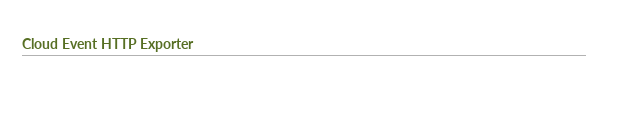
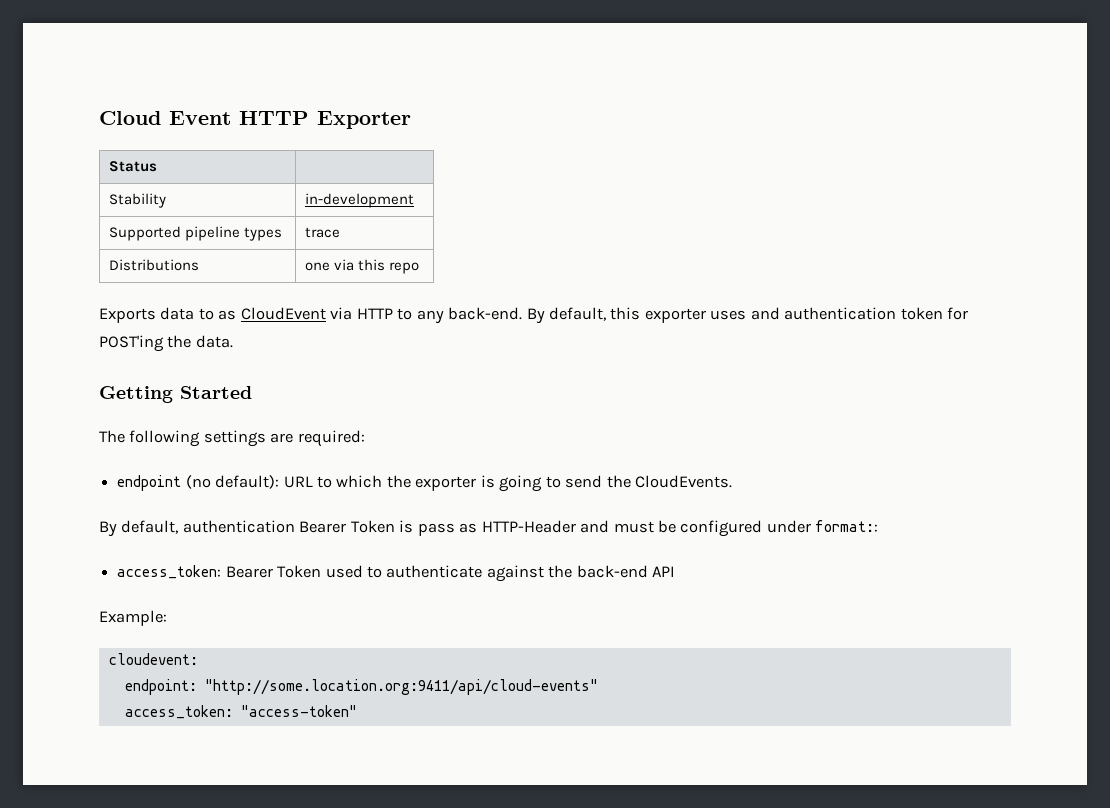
(195, 45) none -> [108,161,157,172] [108,193,166,208] [304,193,414,208] [108,226,282,241] [304,227,340,238] [108,259,199,271] [304,259,419,274] [99,307,969,324] [99,335,233,352] [99,386,252,403] [99,430,365,447] [117,475,733,492] [99,520,879,537] [117,565,676,582] [99,610,167,626] [108,653,198,665] [124,679,598,695] [124,705,357,719] // Status | // Stability | in-development // Supported pipeline types | trace // Distributions | one via this repo // Exports data to as CloudEvent via HTTP to any back-end. By default, this exporter uses and authentication token for POST'ing the data. // Getting Started // The following settings are required: // endpoint (no default): URL to which the exporter is going to send the CloudEvents. // By default, authentication Bearer Token is pass as HTTP-Header and must be configured under format:: // access_token: Bearer Token used to authenticate against the back-end API // Example: // cloudevent: // endpoint: "http://some.location.org:9411/api/cloud-events" // access_token: "access-token"

